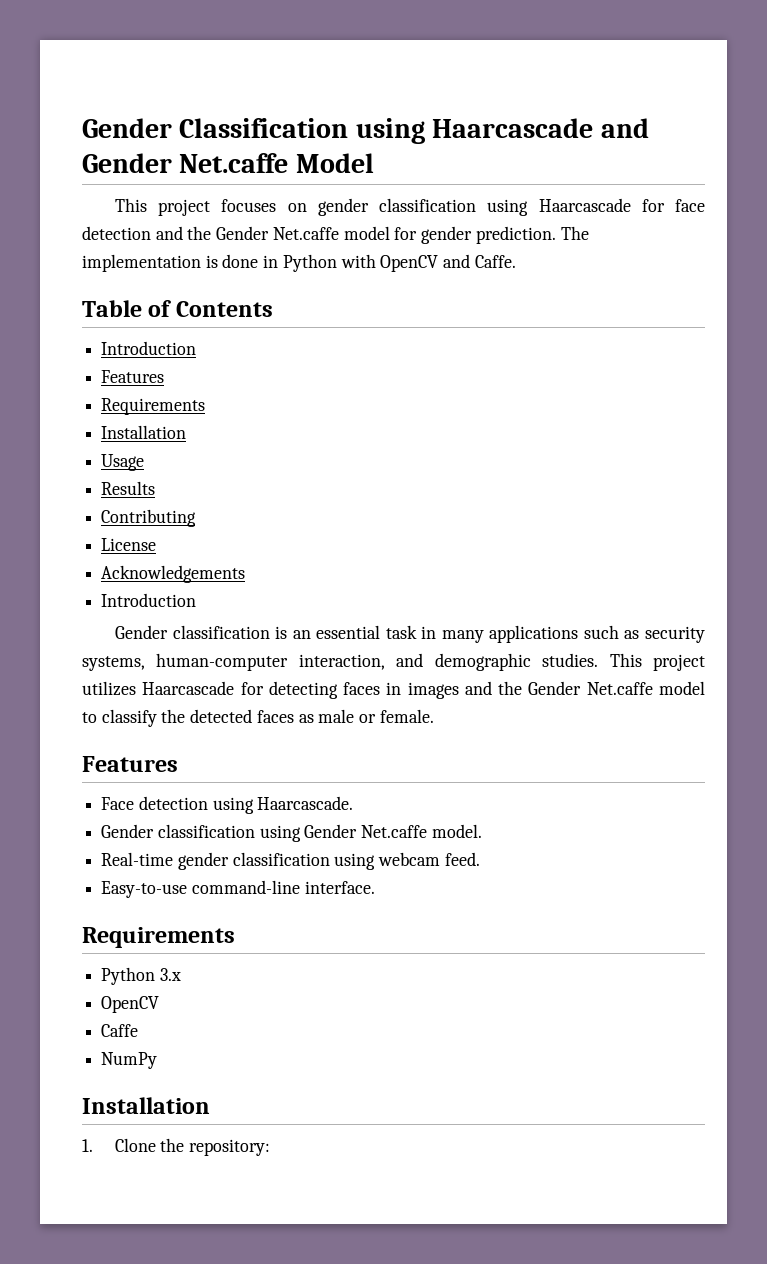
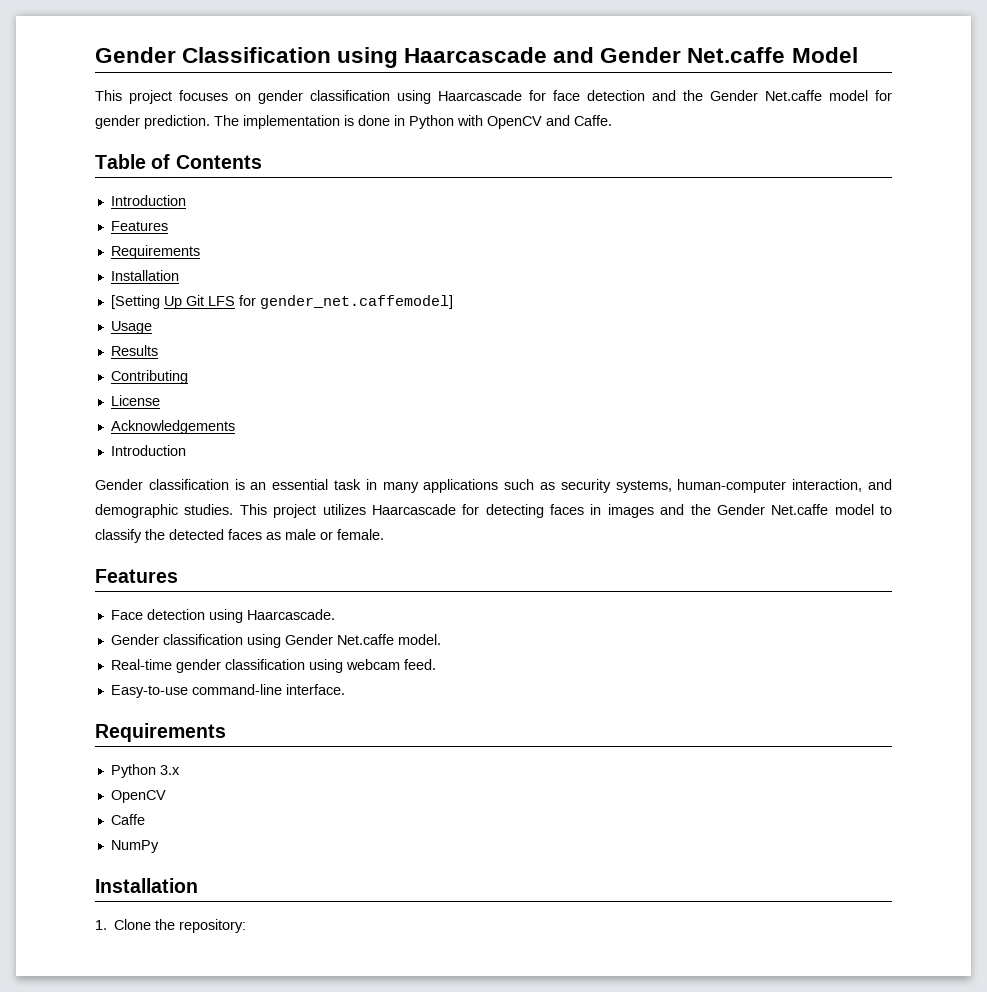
(187, 432) none -> [110,295,453,309] // [Setting Up Git LFS for gender_net.caffemodel]

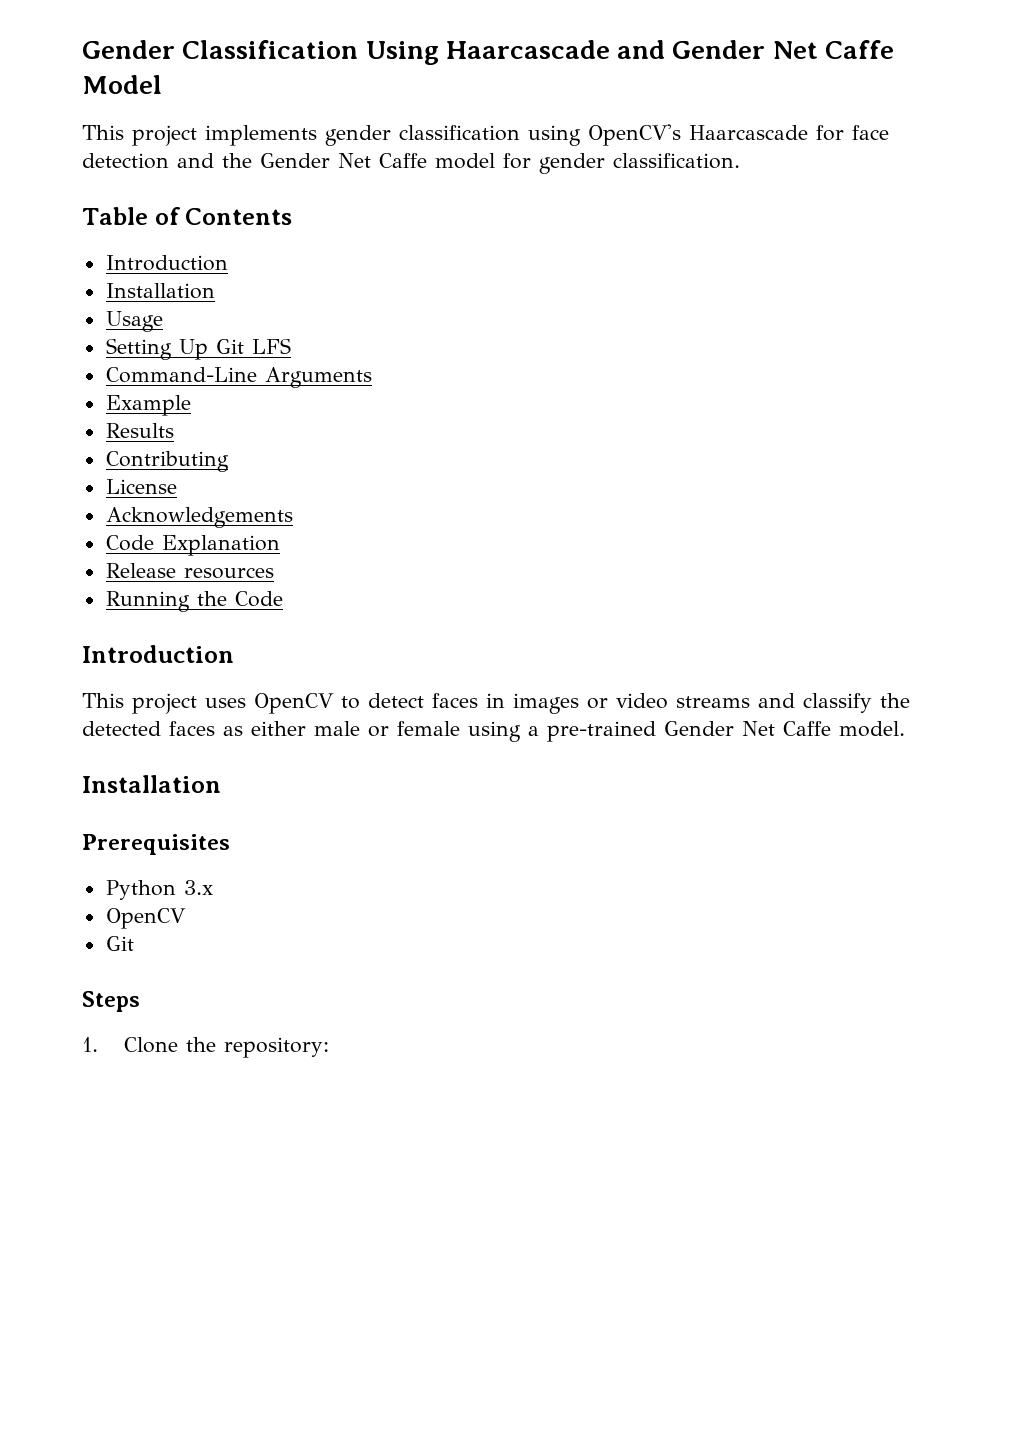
[337,47,399,68] using -> [365,41,439,65] Using
[687,47,786,63] Net.caffe -> [772,40,895,59] Net Caffe
[179,90,431,104] focuses on gender classification using -> [205,124,681,146] implements gender classification using OpenCV's
[765,90,822,101] Net.caffe -> [338,153,427,168] Net Caffe
[144,115,612,129] prediction. The implementation is done in Python with OpenCV and Caffe. -> [613,153,740,169] classification.
[110,221,168,231] [110,245,200,259] [110,270,179,281] [110,295,160,309] // Features // Requirements // Installation // [Setting -> [105,283,215,299] [105,311,163,332] [105,338,172,360] // Installation // Usage // Setting
[238,295,453,309] [110,321,152,334] for gender_net.caffemodel] // Usage -> [105,367,372,388] [105,395,191,416] // Command-Line Arguments // Example
[110,445,186,456] [95,479,892,493] [95,504,892,518] Introduction // Gender classification is an essential task in many applications such as security systems, human-computer interaction, and demographic studies. This project utilizes Haarcascade for detecting faces in images and the Gender Net.caffe model to -> [105,535,280,556] [105,563,274,579] [105,591,283,612] [82,645,234,663] [82,693,795,714] Code Explanation // Release resources // Running the Code // Introduction // This project uses OpenCV to detect faces in images or video streams and
(281, 536) none -> [251,721,306,736] either
[337,529,384,540] [95,569,178,583] [110,609,335,623] [110,634,441,648] [110,659,436,673] [110,684,345,698] [95,723,226,742] female. // Features // Face detection using Haarcascade. // Gender classification using Gender Net.caffe model. // Real-time gender classification using webcam feed. // Easy-to-use command-line interface. // Requirements -> [397,721,905,742] [82,775,221,793] [82,834,230,855] female using a pre-trained Gender Net Caffe model. // Installation // Prerequisites
[110,814,145,825] [110,840,159,853] [95,878,198,893] Caffe // NumPy // Installation -> [105,936,134,951] [82,991,140,1012] Git // Steps

